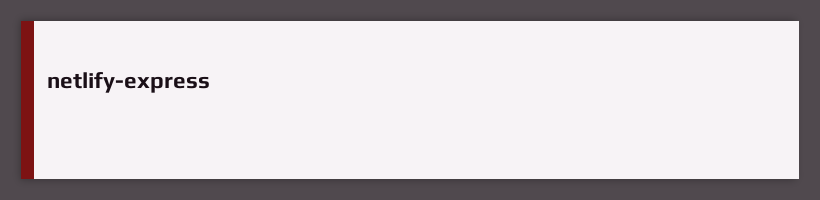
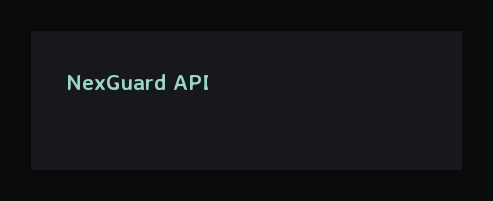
[47,72,210,93] netlify-express -> [66,74,210,90] NexGuard API

